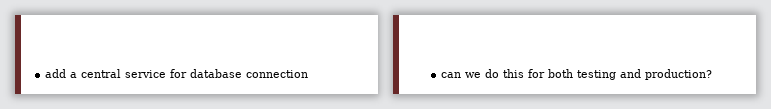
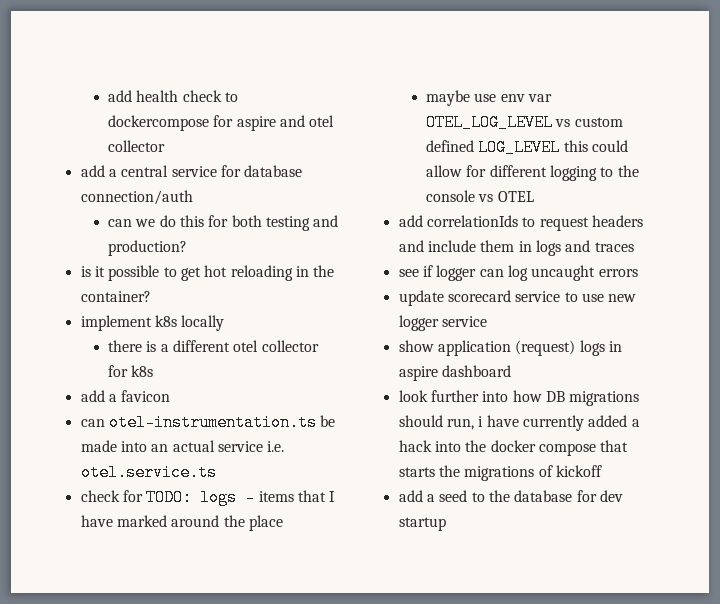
[45,69,67,78] add -> [108,90,239,102] [108,115,335,131] [108,140,166,152] [80,165,105,177] add health check to dockercompose for aspire and otel collector // add
[246,70,309,78] connection -> [80,190,193,205] connection/auth
(712, 74) none -> [80,265,335,281] [80,291,151,302] [80,315,225,331] [108,340,319,352] [108,365,154,377] [80,390,171,402] [80,414,336,431] [80,440,285,452] [80,464,217,481] [80,489,336,506] [80,515,283,531] [426,90,553,106] [426,114,623,131] [426,139,629,156] [426,165,639,181] [426,190,534,202] [398,215,643,231] [398,240,634,256] [398,265,638,281] [398,290,637,306] [398,315,487,331] [398,340,622,356] [398,365,511,381] [398,390,640,406] [398,415,640,431] [398,440,629,456] [398,465,602,481] [398,490,623,502] [398,517,446,531] // is it possible to get hot reloading in the container? // implement k8s locally // there is a different otel collector for k8s // add a favicon // can otel-instrumentation.ts be made into an actual service i.e. otel.service.ts // check for TODO: logs - items that I have marked around the place // maybe use env var OTEL_LOG_LEVEL vs custom defined LOG_LEVEL this could allow for different logging to the console vs OTEL // add correlationIds to request headers and include them in logs and traces // see if logger can log uncaught errors // update scorecard service to use new logger service // show application (request) logs in aspire dashboard // look further into how DB migrations should run, i have currently added a hack into the docker compose that starts the migrations of kickoff // add a seed to the database for dev startup

